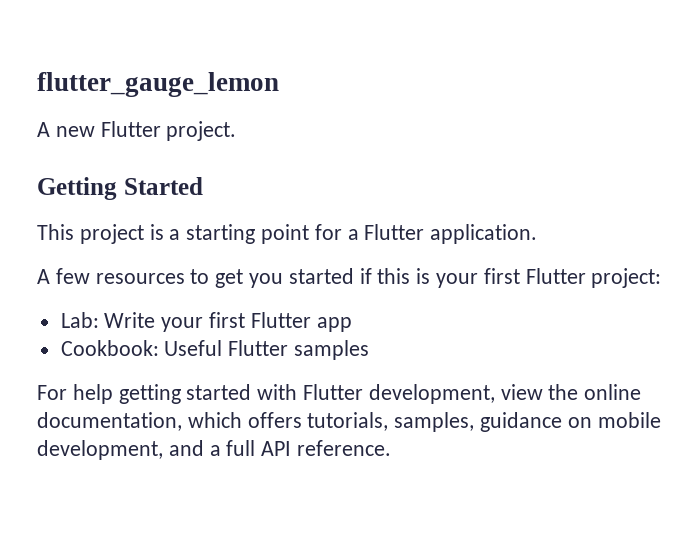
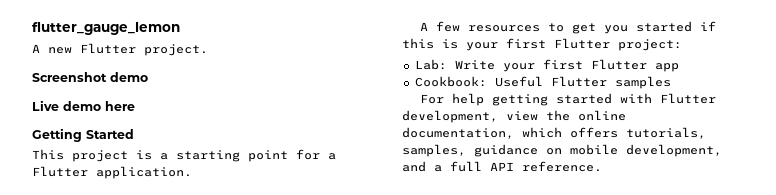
(237, 131) none -> [32,72,148,82] [32,100,135,111] // Screenshot demo // Live demo here

